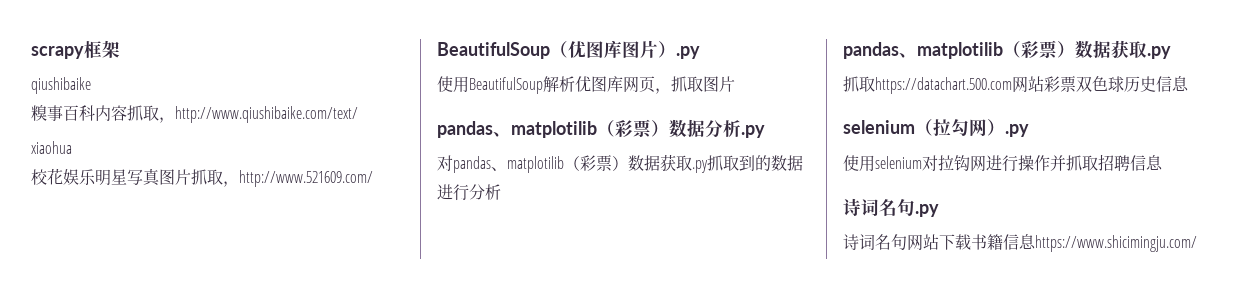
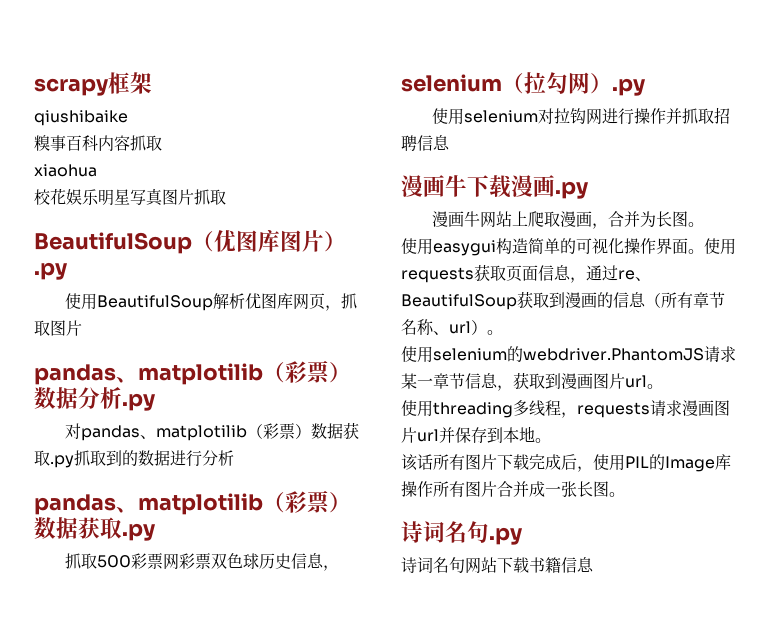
[159,106,358,123] ，http://www.qiushibaike.com/text/ -> (162, 143) none
[223,170,373,187] ，http://www.521609.com/ -> (226, 197) none
[875,76,1044,94] https://datachart.500.com网站 -> [96,553,179,570] 500彩票网
(1189, 83) none -> [322,565,339,571] ，
(1163, 162) none -> [401,175,589,199] [431,211,704,229] [401,238,736,256] [401,264,651,283] [401,291,725,310] [401,319,503,335] [401,346,736,363] [401,372,663,391] [401,400,730,418] [401,426,551,443] [401,454,731,472] [401,481,625,497] // 漫画牛下载漫画.py // 漫画牛网站上爬取漫画，合并为长图。 // 使用easygui构造简单的可视化操作界面。使用requests获取页面信息，通过re、BeautifulSoup获取到漫画的信息（所有章节名称、url）。 // 使用selenium的webdriver.PhantomJS请求某一章节信息，获取到漫画图片url。 // 使用threading多线程，requests请求漫画图片url并保存到本地。 // 该话所有图片下载完成后，使用PIL的Image库操作所有图片合并成一张长图。
[1035,235,1197,252] https://www.shicimingju.com/ -> (594, 564) none

